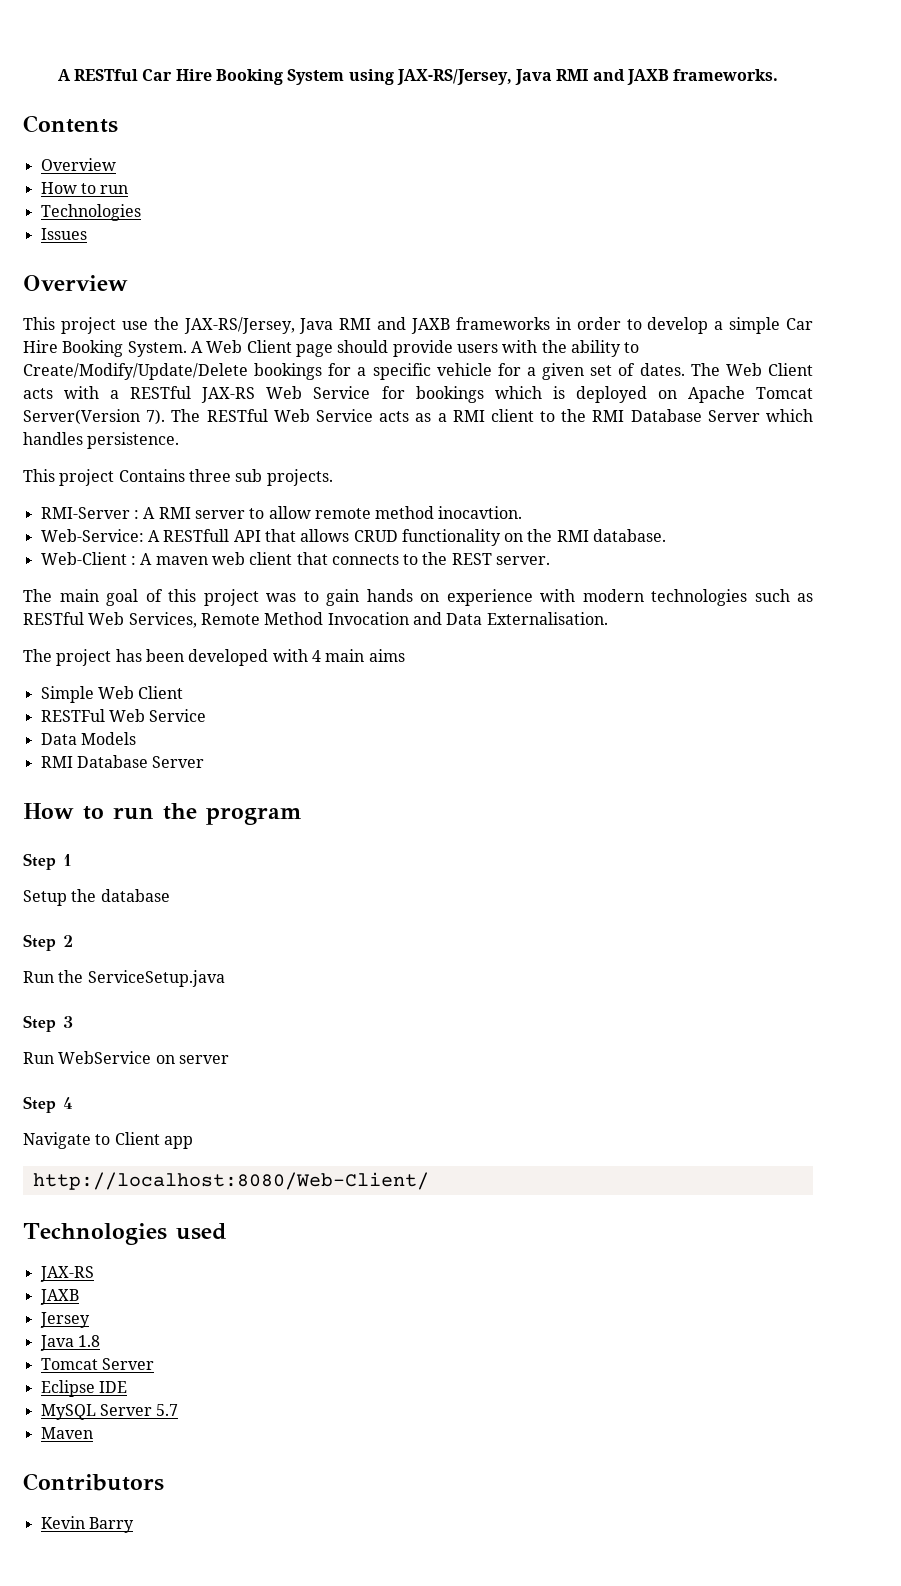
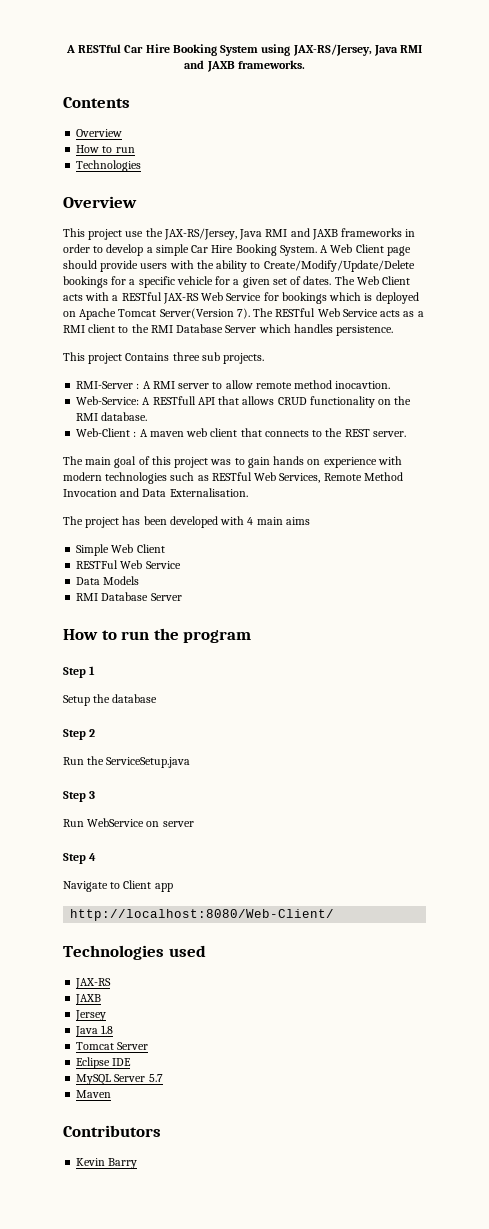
[40,228,87,240] // Issues -> (142, 166) none

